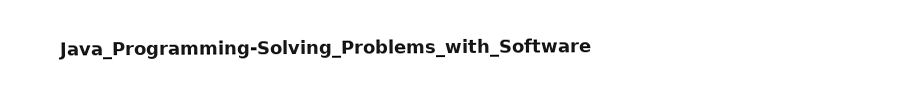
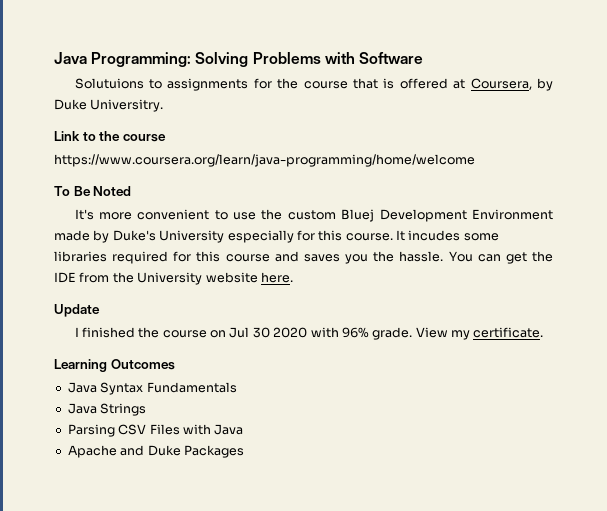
[57,38,592,60] Java_Programming-Solving_Problems_with_Software -> [54,52,423,67] [74,78,553,91] [54,99,164,112] [54,131,166,142] [54,154,475,167] [54,186,132,196] [74,209,553,222] [54,230,499,243] [54,251,553,264] [54,272,293,285] [54,304,100,317] [74,327,544,340] [54,359,175,372] [67,382,237,395] [67,403,147,416] [67,424,244,437] [67,445,244,458] Java Programming: Solving Problems with Software // Solutuions to assignments for the course that is offered at Coursera, by Duke Universitry. // Link to the course // https://www.coursera.org/learn/java-programming/home/welcome // To Be Noted // It's more convenient to use the custom Bluej Development Environment made by Duke's University especially for this course. It incudes some libraries required for this course and saves you the hassle. You can get the IDE from the University website here. // Update // I finished the course on Jul 30 2020 with 96% grade. View my certificate. // Learning Outcomes // Java Syntax Fundamentals // Java Strings // Parsing CSV Files with Java // Apache and Duke Packages

